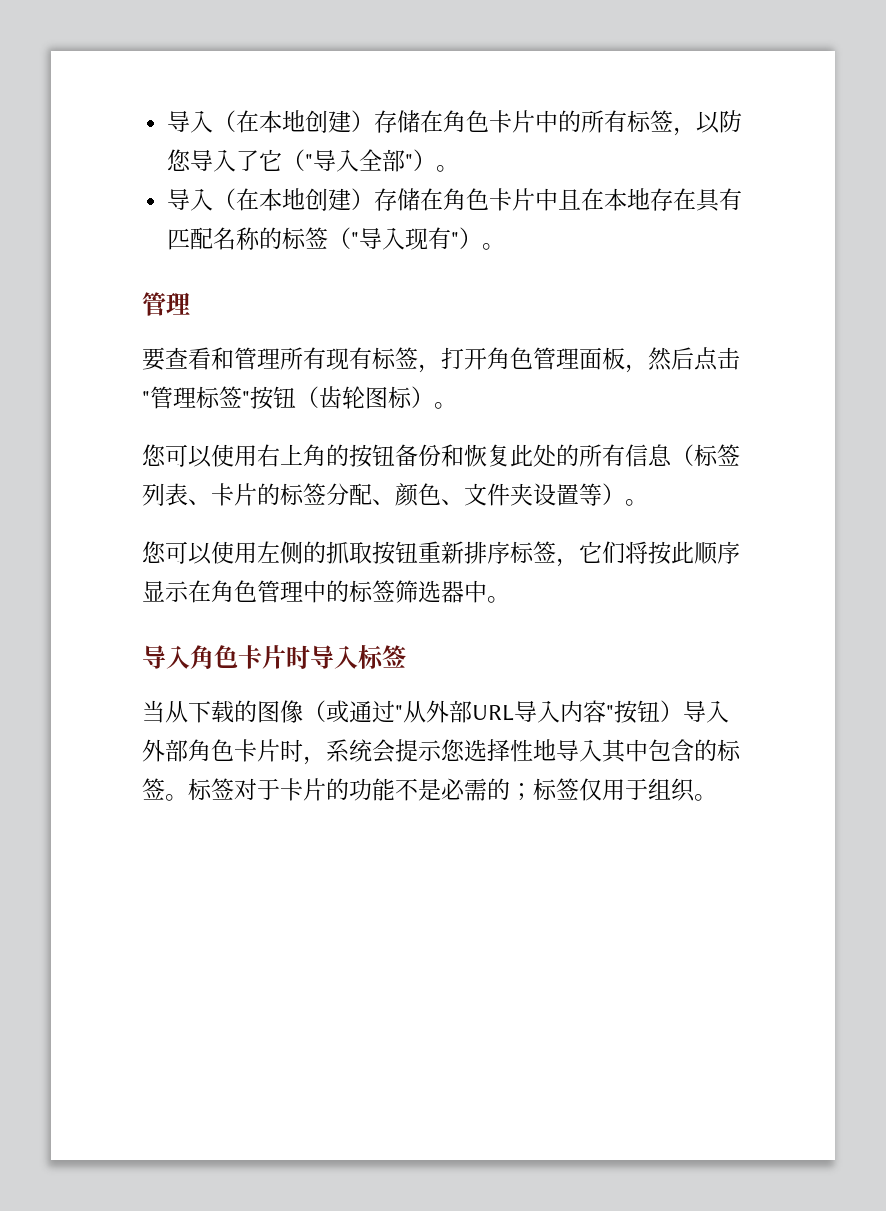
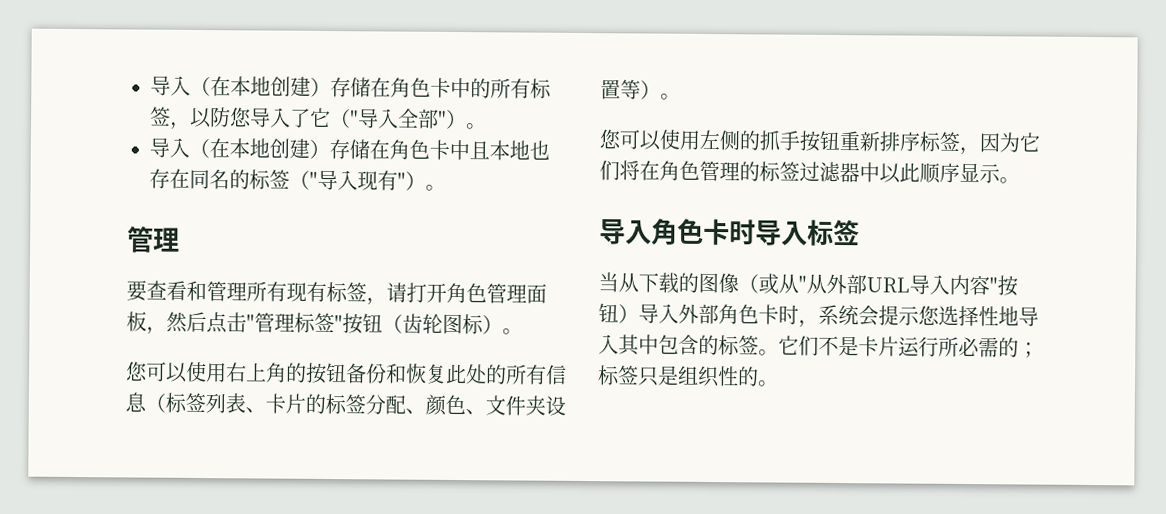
[167,110,536,133] 导入（在本地创建）存储在角色卡片 -> [150,75,451,98] 导入（在本地创建）存储在角色卡
[512,188,743,212] [167,227,261,250] 片中且在本地存在具有匹配名称 -> [449,139,550,161] [149,168,230,190] 中且本地也存在同名
(441, 368) none -> [386,282,407,303] 请
[349,542,372,564] 取 -> [779,130,800,151] 手
[579,541,740,565] [142,580,487,603] 它们将按此顺序显示在角色管理中的标签筛选器中 -> [979,132,1040,153] [599,160,1001,184] 因为它们将在角色管理的标签过滤器中以此顺序显示
[262,645,286,669] 片 -> (730, 232) none
[349,700,395,723] 通过 -> [778,273,799,294] 从
[257,739,280,762] 片 -> (779, 314) none
[188,778,695,802] 标签对于卡片的功能不是必需的；标签仅用于组织 -> [778,335,1039,358] [597,365,759,388] 它们不是卡片运行所必需的；标签只是组织性的

